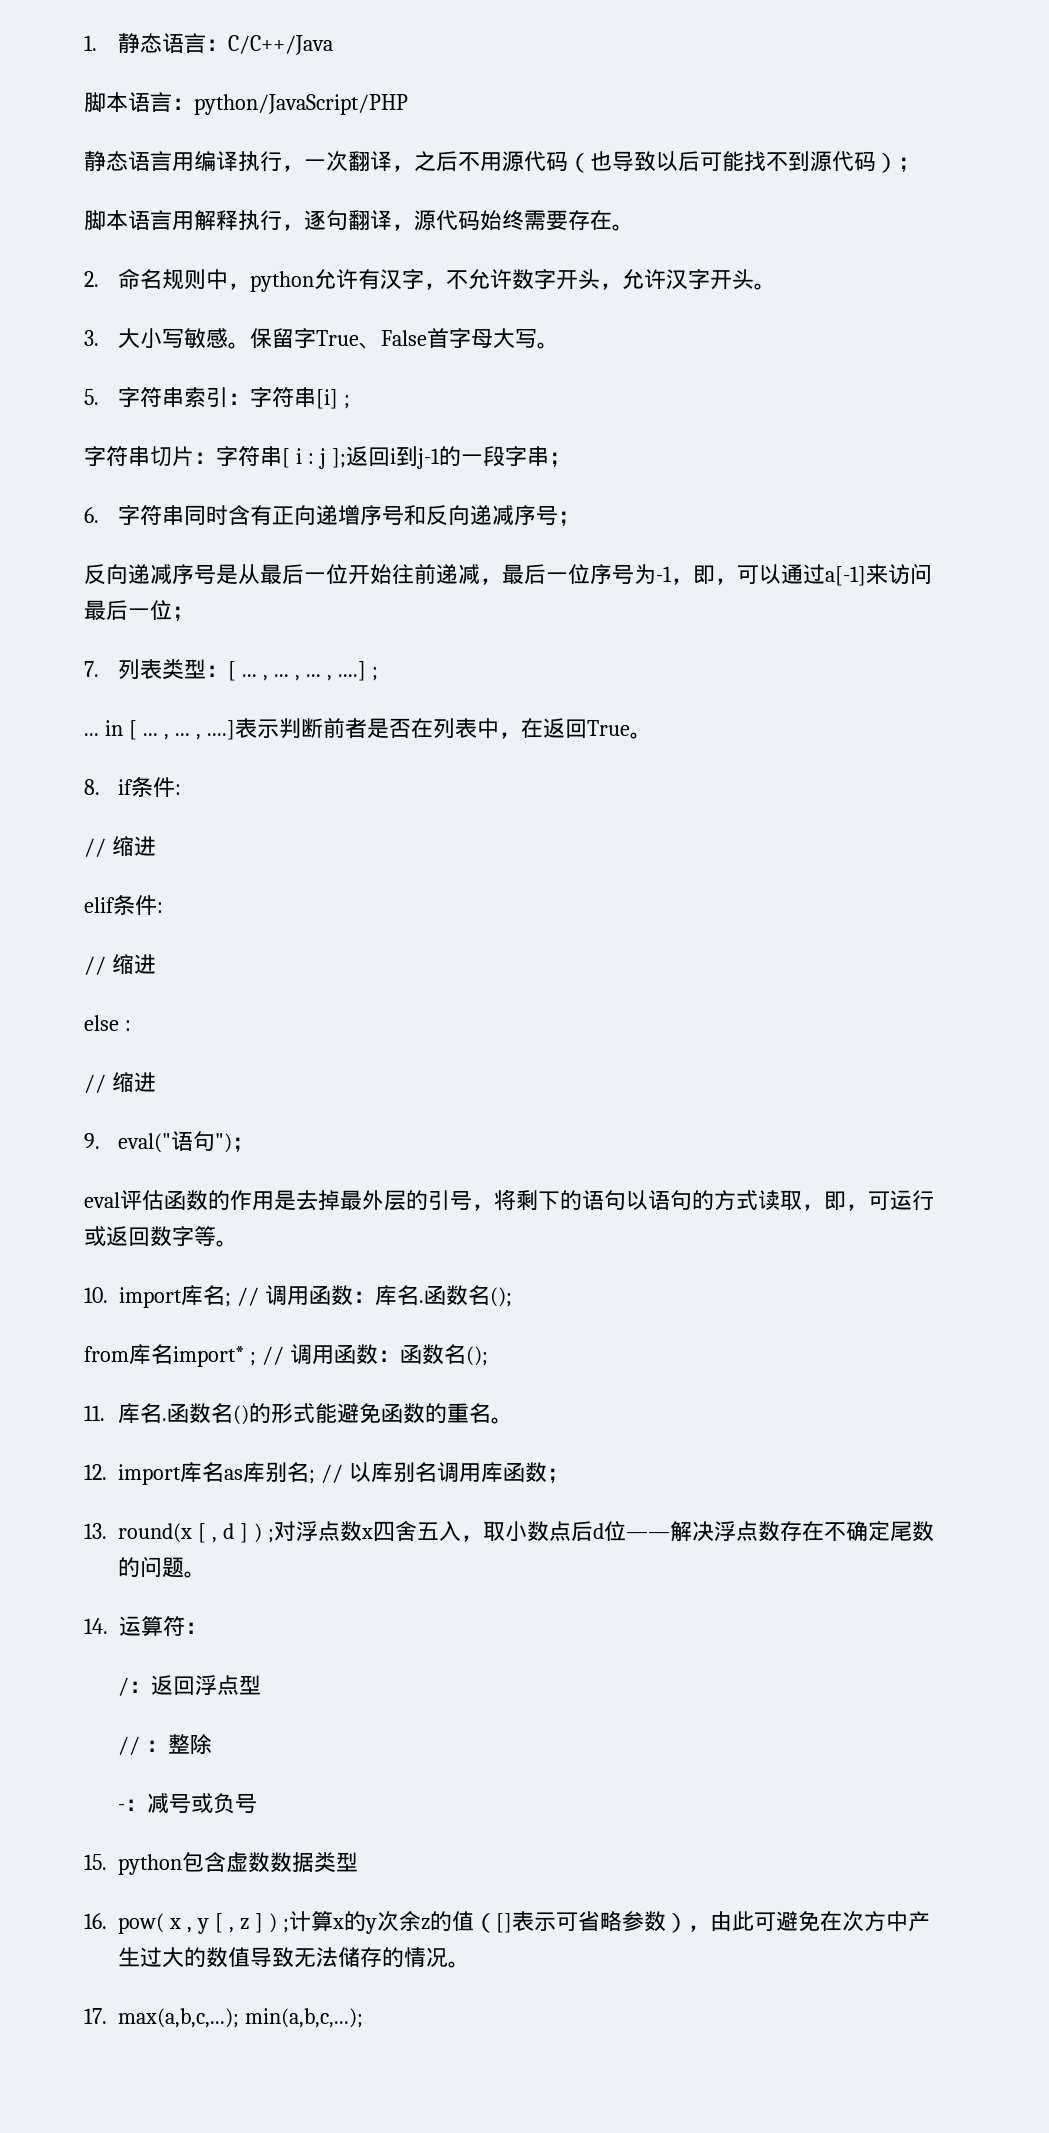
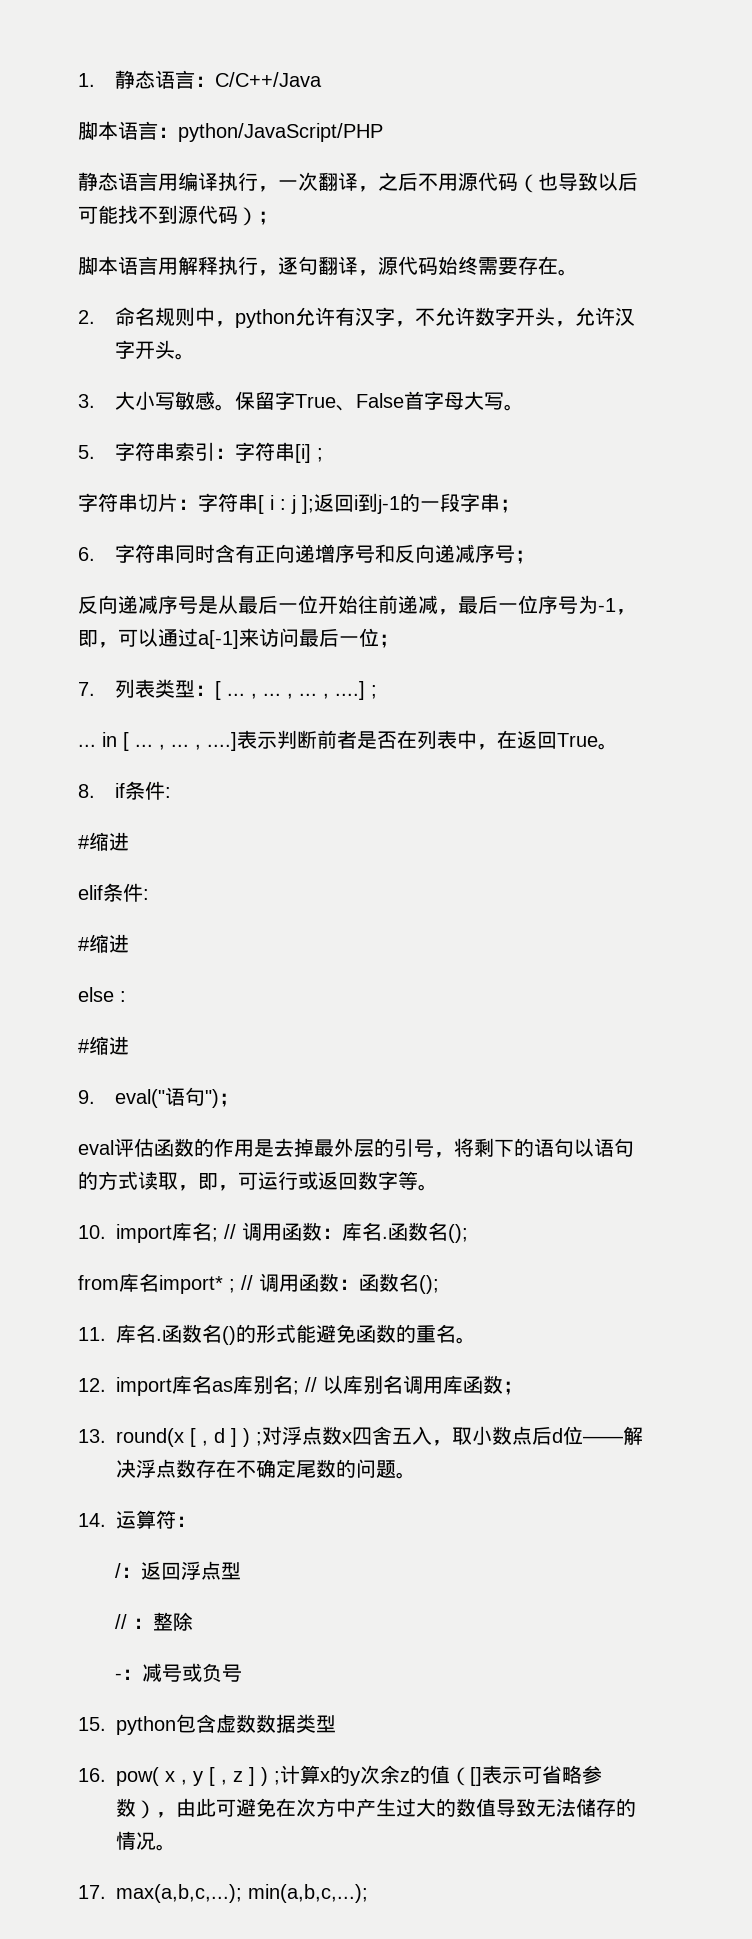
[84,838,106,857] // -> [78,835,90,849] #
[84,956,106,975] // -> [78,937,90,951] #
[84,1074,106,1093] // -> [78,1039,90,1053] #

